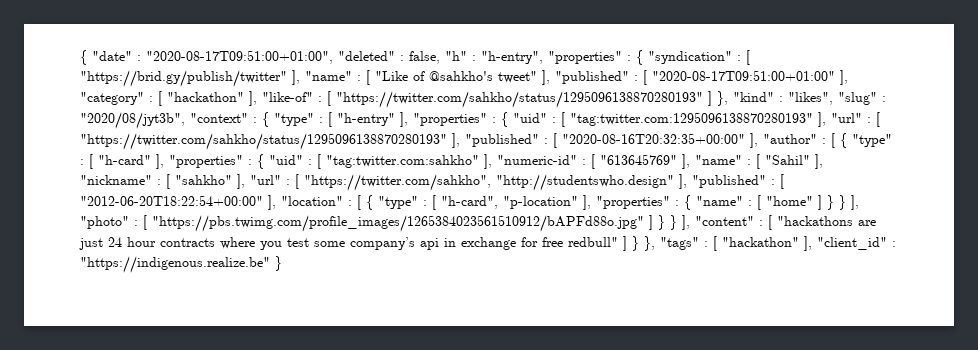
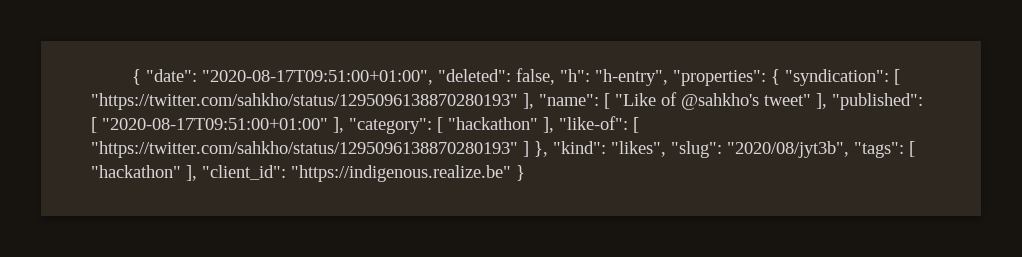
[80,50,750,65] [80,70,361,87] { "date" : "2020-08-17T09:51:00+01:00", "deleted" : false, "h" : "h-entry", "properties" : { "syndication" : [ "https://brid.gy/publish/twitter" ], "name" : -> [131,68,900,86] [91,93,599,110] { "date": "2020-08-17T09:51:00+01:00", "deleted": false, "h": "h-entry", "properties": { "syndication": [ "https://twitter.com/sahkho/status/1295096138870280193" ], "name":
[555,71,638,84] "published" : -> [832,93,923,110] "published":
[80,91,322,106] "category" : [ "hackathon" ], "like-of" : -> [349,116,628,134] "category": [ "hackathon" ], "like-of":
[733,92,886,105] [80,112,880,129] [80,133,892,150] [80,154,823,169] [80,174,784,191] [80,195,859,210] [80,215,876,232] [79,236,896,251] "kind" : "likes", "slug" : "2020/08/jyt3b", "context" : { "type" : [ "h-entry" ], "properties" : { "uid" : [ "tag:twitter.com:1295096138870280193" ], "url" : [ "https://twitter.com/sahkho/status/1295096138870280193" ], "published" : [ "2020-08-16T20:32:35+00:00" ], "author" : [ { "type" : [ "h-card" ], "properties" : { "uid" : [ "tag:twitter.com:sahkho" ], "numeric-id" : [ "613645769" ], "name" : [ "Sahil" ], "nickname" : [ "sahkho" ], "url" : [ "https://twitter.com/sahkho", "http://studentswho.design" ], "published" : [ "2012-06-20T18:22:54+00:00" ], "location" : [ { "type" : [ "h-card", "p-location" ], "properties" : { "name" : [ "home" ] } } ], "photo" : [ "https://pbs.twimg.com/profile_images/1265384023561510912/bAPFd88o.jpg" ] } } ], "content" : [ "hackathons are just 24 hour contracts where you test some company’s api in exchange for free redbull" ] } }, "tags" : [ "hackathon" ], "client_id" : -> [553,141,915,158] [91,165,286,181] "kind": "likes", "slug": "2020/08/jyt3b", "tags": [ "hackathon" ], "client_id":

